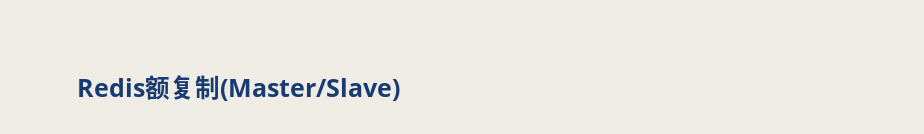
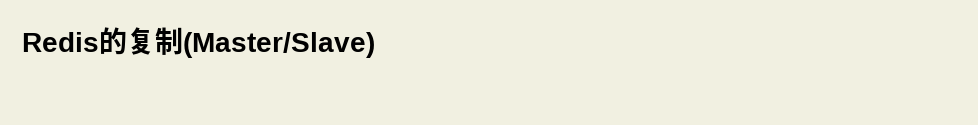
[145,75,170,100] 额 -> [99,27,127,55] 的

